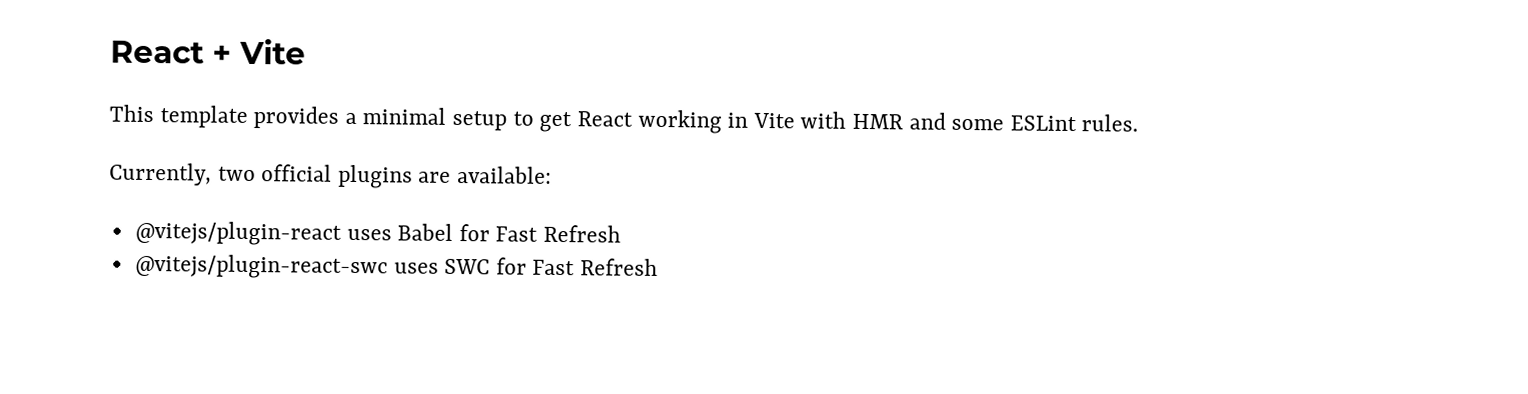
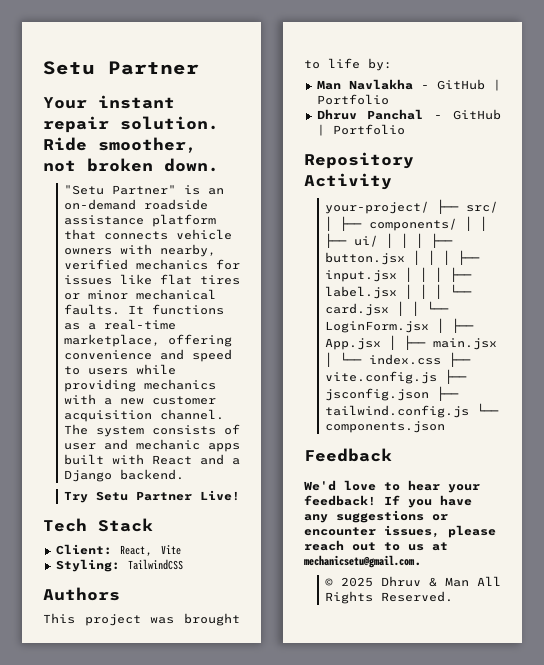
[110,38,306,65] [109,104,1139,134] [109,162,553,189] [134,220,622,246] [134,253,659,280] React + Vite // This template provides a minimal setup to get React working in Vite with HMR and some ESLint rules. // Currently, two official plugins are available: // @vitejs/plugin-react uses Babel for Fast Refresh // @vitejs/plugin-react-swc uses SWC for Fast Refresh -> [43,61,199,75] [43,95,175,109] [43,116,219,133] [43,137,197,153] [43,158,219,172] [63,185,224,195] [63,199,208,210] [63,214,216,227] [63,229,232,240] [63,244,216,257] [63,259,240,270] [63,274,240,285] [63,289,216,300] [63,304,224,315] [63,319,176,330] [63,334,232,347] [63,349,232,362] [63,364,176,375] [63,379,216,392] [63,394,216,405] [63,409,224,422] [63,424,240,437] [63,439,240,452] [63,454,240,465] [63,469,184,482] [63,490,240,503] [43,518,153,532] [55,544,181,556] [55,559,183,572] [43,587,120,601] [43,613,240,626] [304,58,392,71] [316,79,501,91] [316,94,389,105] [316,109,501,120] [316,124,405,136] [304,152,414,169] [304,173,392,190] [324,199,498,214] [324,216,487,231] [324,233,453,248] [324,250,480,265] [324,267,472,282] [324,284,472,299] [324,301,449,316] [324,318,474,333] [324,335,497,350] [324,352,471,367] [324,369,467,384] [324,386,459,401] [324,403,499,418] [324,421,445,433] [304,448,392,462] [304,480,480,493] [304,495,472,508] [304,510,448,523] [304,525,496,538] [304,540,448,551] [304,555,422,568] [324,576,501,587] [324,591,453,604] Setu Partner // Your instant repair solution. Ride smoother, not broken down. // "Setu Partner" is an on-demand roadside assistance platform that connects vehicle owners with nearby, verified mechanics for issues like flat tires or minor mechanical faults. It functions as a real-time marketplace, offering convenience and speed to users while providing mechanics with a new customer acquisition channel. The system consists of user and mechanic apps built with React and a Django backend. // Try Setu Partner Live! // Tech Stack // Client: React, Vite // Styling: TailwindCSS // Authors // This project was brought to life by: // Man Navlakha - GitHub | Portfolio // Dhruv Panchal - GitHub | Portfolio // Repository Activity // your-project/ ├── src/ │ ├── components/ │ │ ├── ui/ │ │ │ ├── button.jsx │ │ │ ├── input.jsx │ │ │ ├── label.jsx │ │ │ └── card.jsx │ │ └── LoginForm.jsx │ ├── App.jsx │ ├── main.jsx │ └── index.css ├── vite.config.js ├── jsconfig.json ├── tailwind.config.js └── components.json // Feedback // We'd love to hear your feedback! If you have any suggestions or encounter issues, please reach out to us at mechanicsetu@gmail.com. // © 2025 Dhruv & Man All Rights Reserved.

